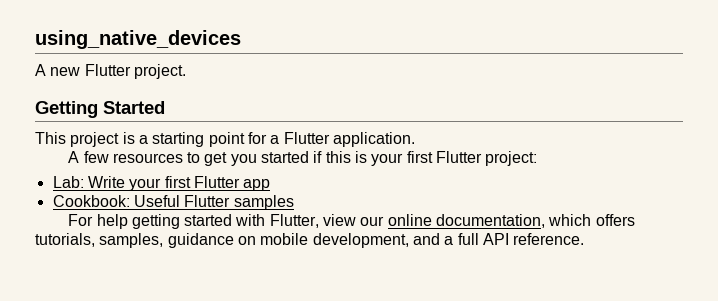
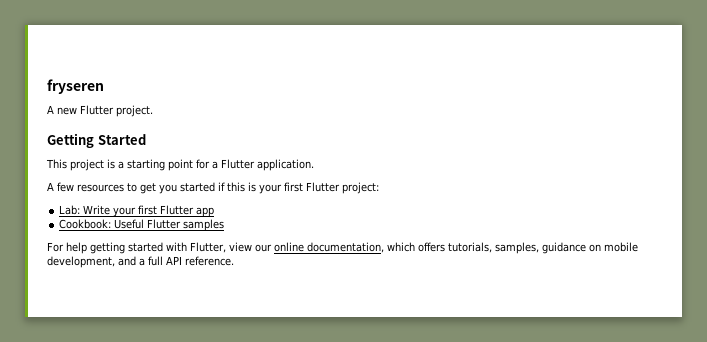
[35,30,241,49] using_native_devices -> [47,79,104,94] fryseren

